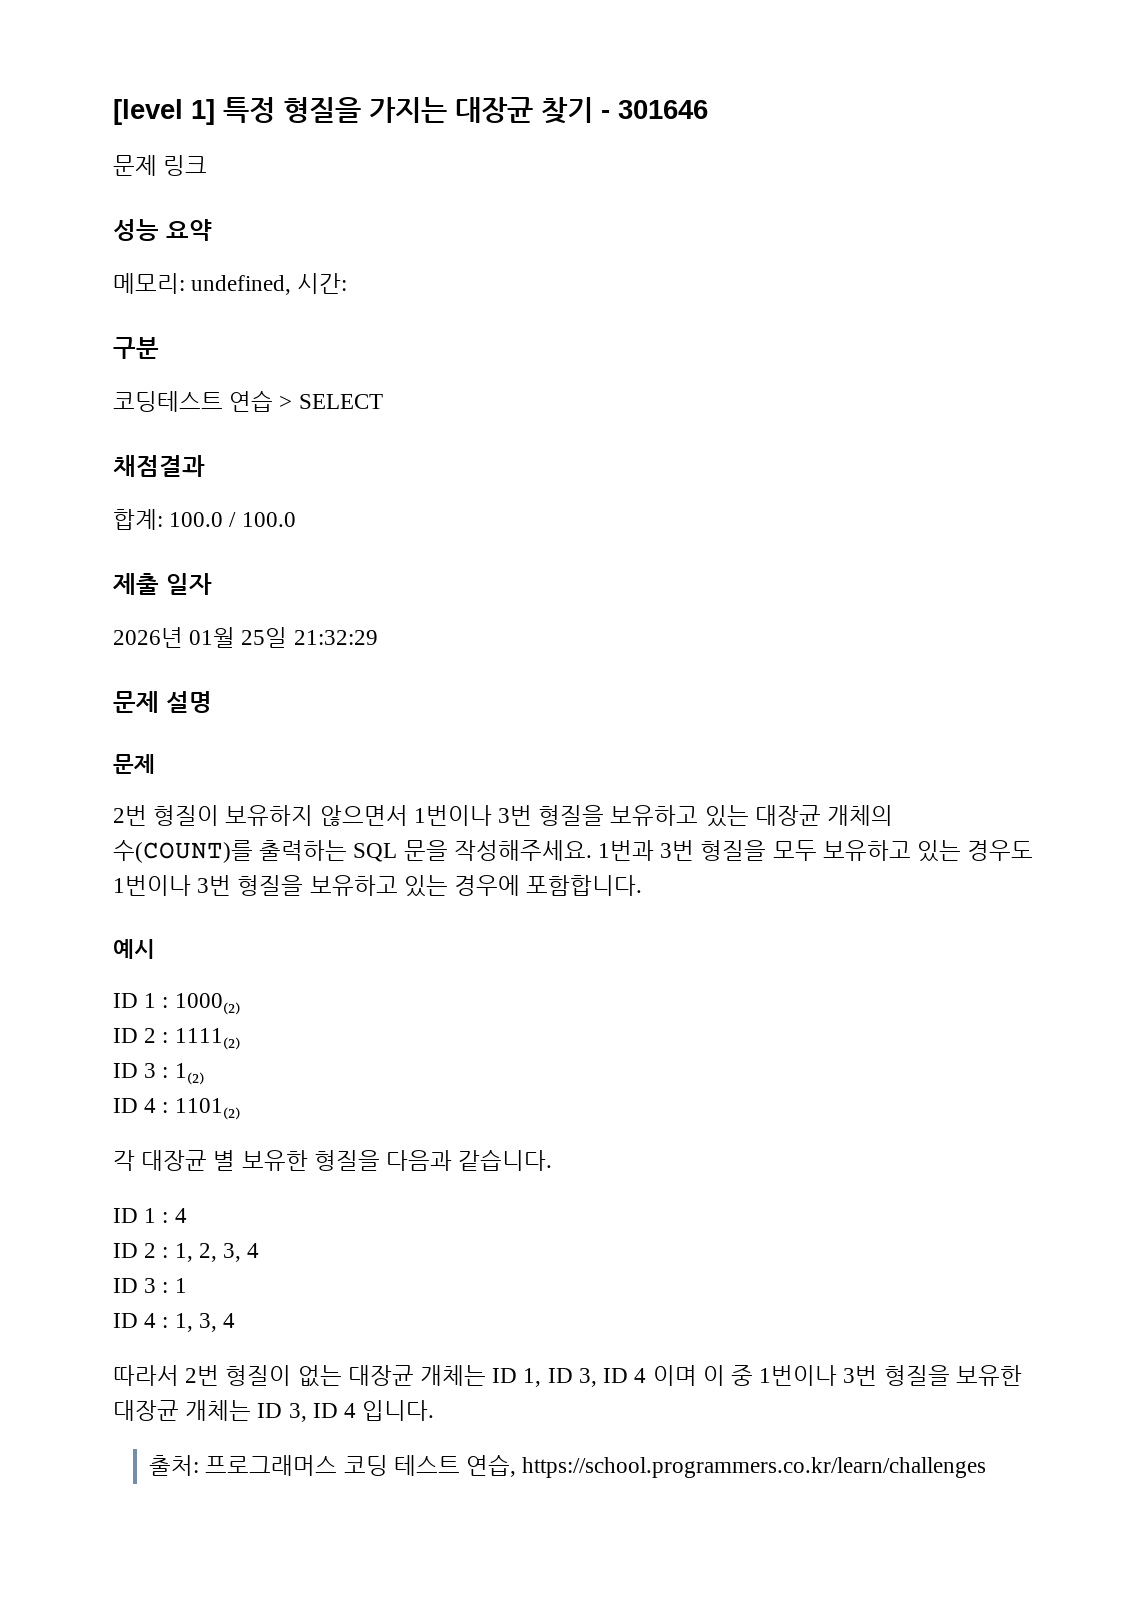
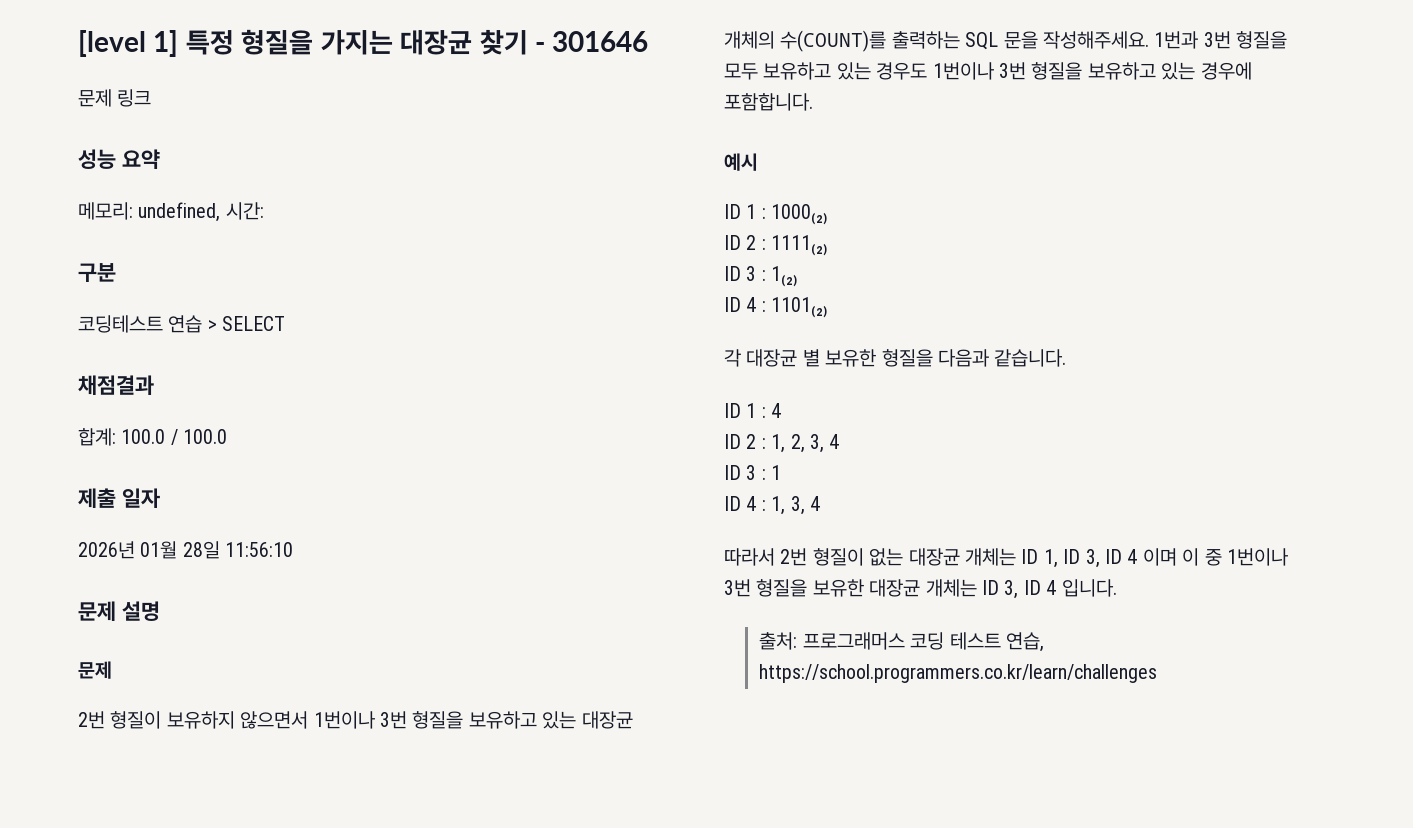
[241,627,378,648] 25일 21:32:29 -> [182,541,294,559] 28일 11:56:10

